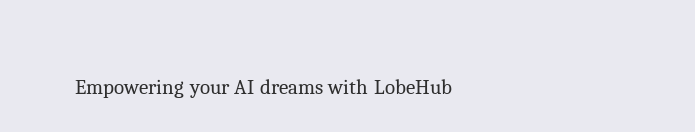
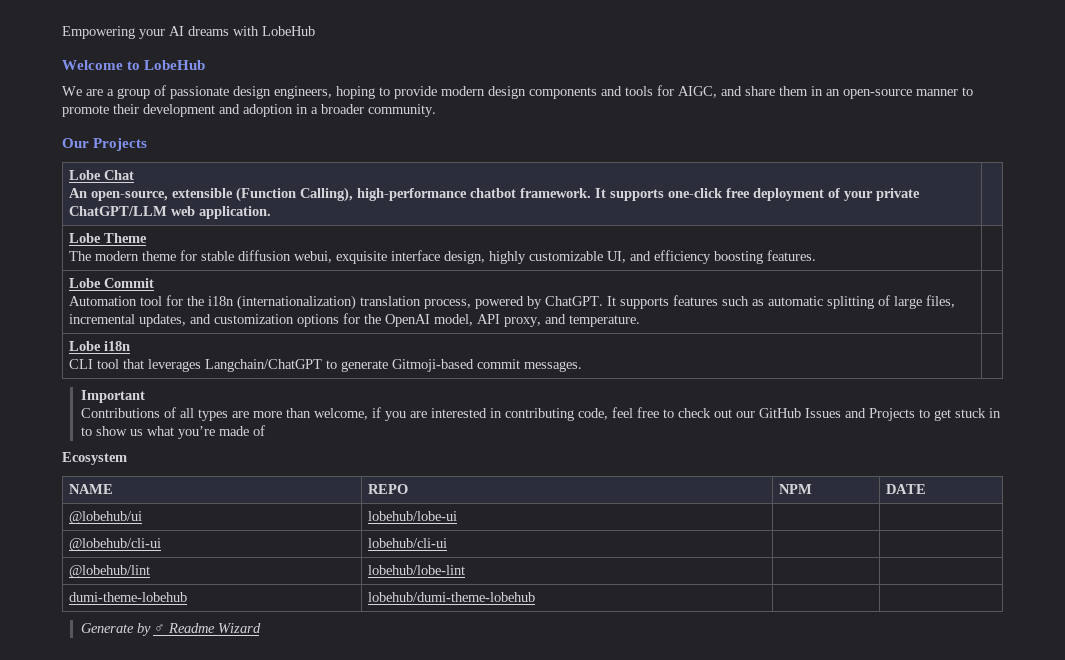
(452, 86) none -> [62,60,206,70] [62,85,973,99] [62,104,436,117] [62,138,148,151] [68,170,134,180] [68,187,920,202] [68,206,271,219] [68,233,147,243] [68,250,816,264] [68,278,154,288] [68,295,955,310] [68,313,640,327] [68,341,130,351] [68,359,582,372] [80,390,145,403] [80,407,1001,421] [80,425,265,439] [62,452,127,465] [68,484,113,494] [367,484,408,494] [778,484,812,494] [885,484,926,494] [68,511,142,524] [367,511,457,521] [68,538,161,551] [367,538,447,548] [68,565,150,578] [367,565,465,575] [68,592,187,602] [367,592,535,602] [80,623,261,636] // Welcome to LobeHub // We are a group of passionate design engineers, hoping to provide modern design components and tools for AIGC, and share them in an open-source manner to promote their development and adoption in a broader community. // Our Projects // Lobe Chat // An open-source, extensible (Function Calling), high-performance chatbot framework. It supports one-click free deployment of your private ChatGPT/LLM web application. | // Lobe Theme // The modern theme for stable diffusion webui, exquisite interface design, highly customizable UI, and efficiency boosting features. | // Lobe Commit // Automation tool for the i18n (internationalization) translation process, powered by ChatGPT. It supports features such as automatic splitting of large files, incremental updates, and customization options for the OpenAI model, API proxy, and temperature. | // Lobe i18n // CLI tool that leverages Langchain/ChatGPT to generate Gitmoji-based commit messages. | // Important // Contributions of all types are more than welcome, if you are interested in contributing code, feel free to check out our GitHub Issues and Projects to get stuck in to show us what you’re made of // Ecosystem // NAME | REPO | NPM | DATE // @lobehub/ui | lobehub/lobe-ui | | // @lobehub/cli-ui | lobehub/cli-ui | | // @lobehub/lint | lobehub/lobe-lint | | // dumi-theme-lobehub | lobehub/dumi-theme-lobehub | | // Generate by ♂ Readme Wizard

